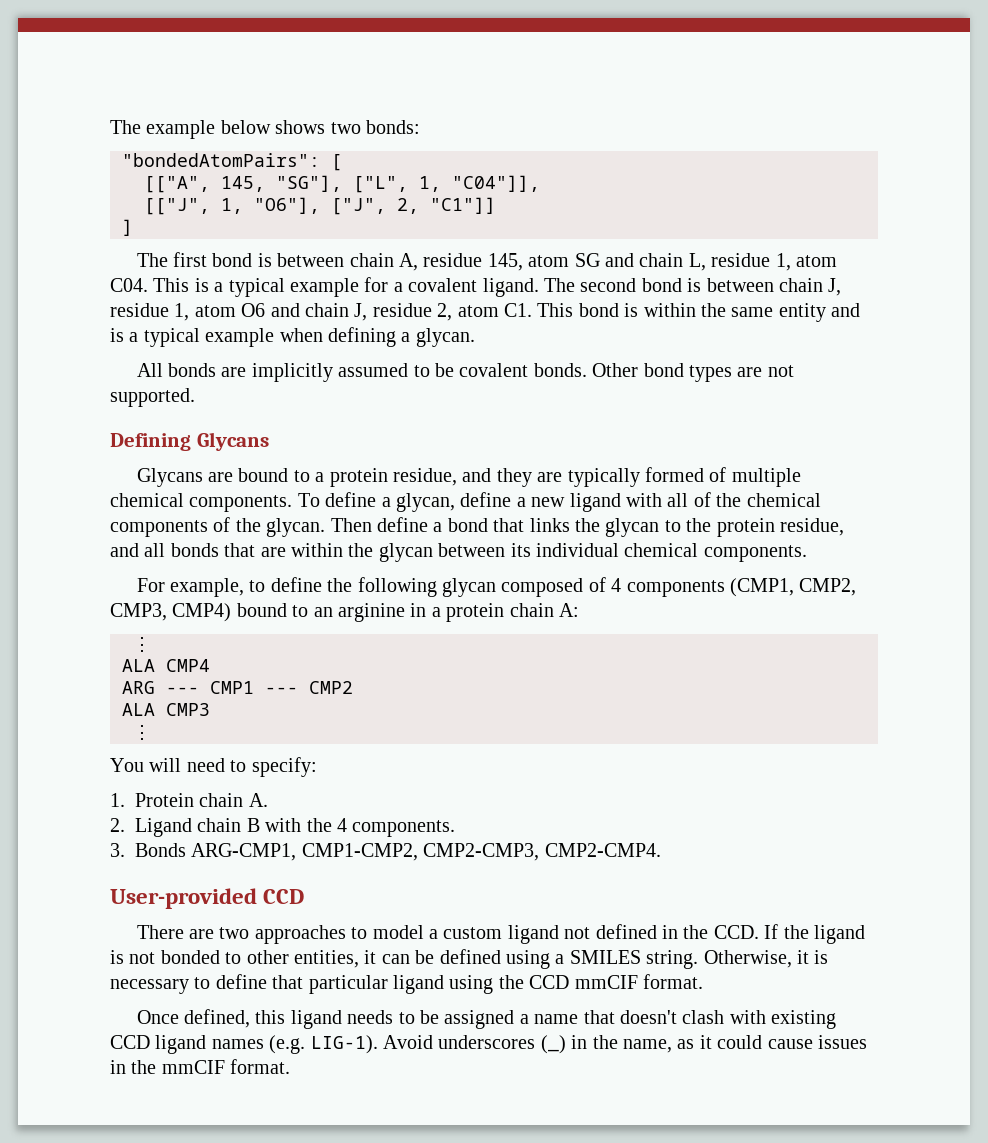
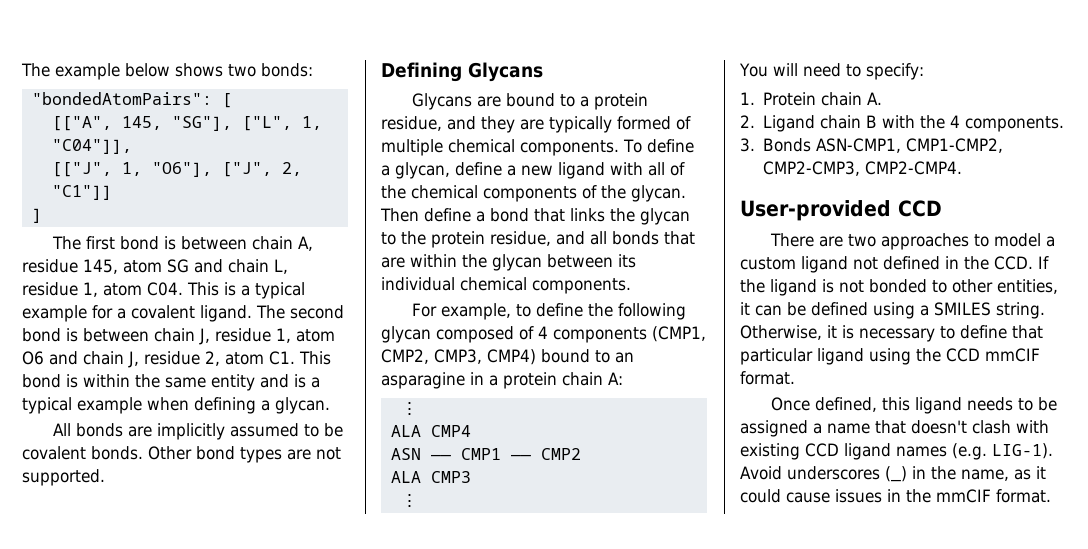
[338,603,405,622] arginine -> [381,372,465,389] asparagine
[122,681,298,694] ARG --- CMP1 --- -> [390,448,531,460] ASN ―― CMP1 ――
[191,843,297,861] ARG-CMP1, -> [816,138,902,153] ASN-CMP1,

